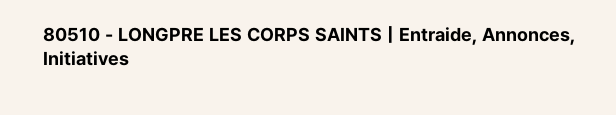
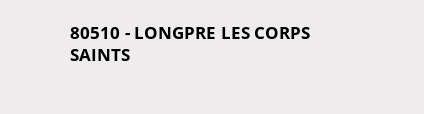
[386,26,575,45] [43,51,129,66] | Entraide, Annonces, Initiatives -> (130, 55) none

